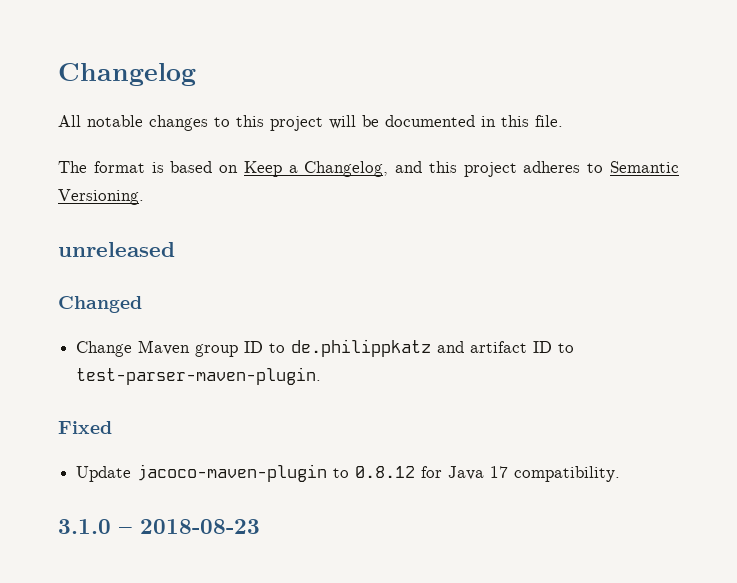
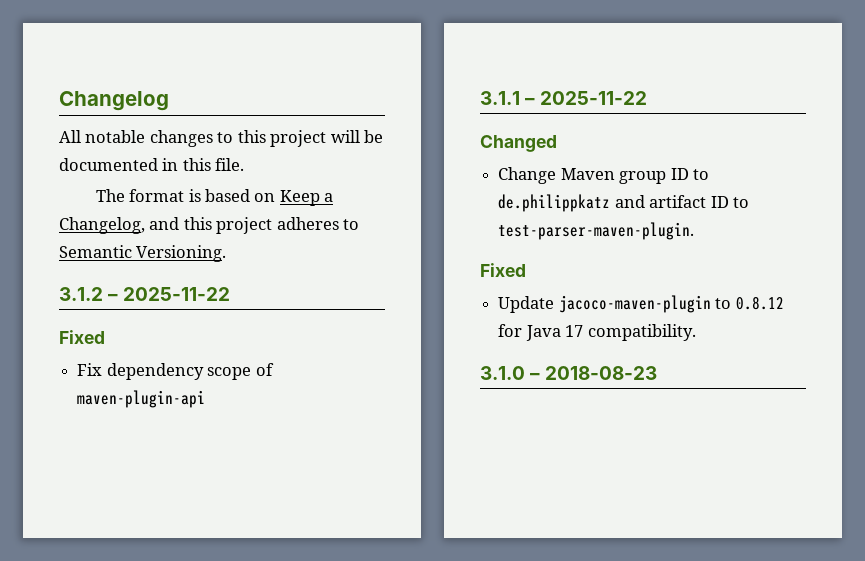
[58,242,175,257] unreleased -> [59,287,231,301] [59,330,105,344] [77,363,274,380] [77,390,206,408] [480,91,648,105] 3.1.2 – 2025-11-22 // Fixed // Fix dependency scope of maven-plugin-api // 3.1.1 – 2025-11-22

